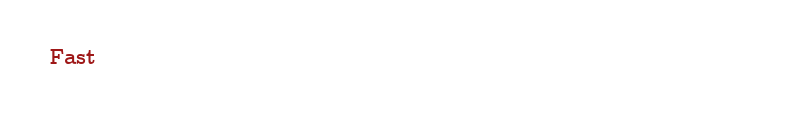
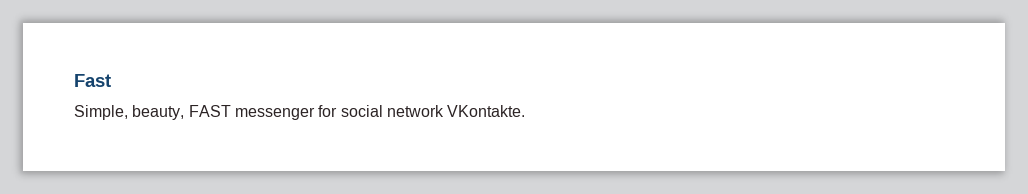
(96, 56) none -> [74,105,526,120] // Simple, beauty, FAST messenger for social network VKontakte.

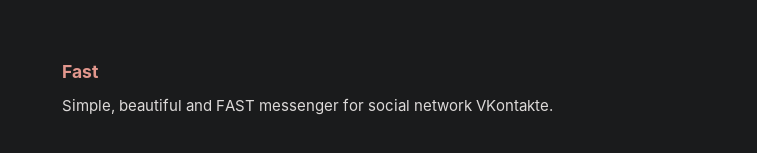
[132,105,185,120] beauty, -> [119,98,213,112] beautiful and

